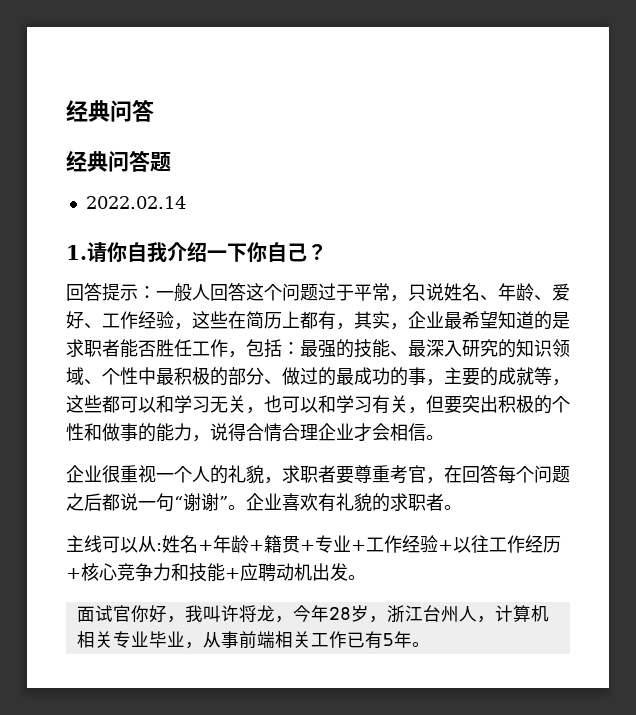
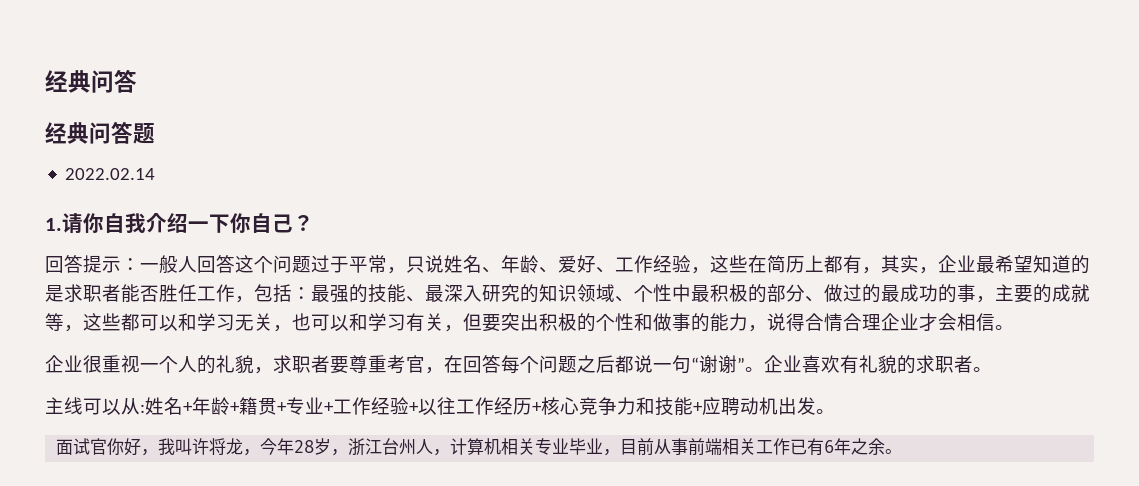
(203, 645) none -> [620,438,655,456] 目前
[382,631,412,648] 5年 -> [824,438,886,456] 6年之余

